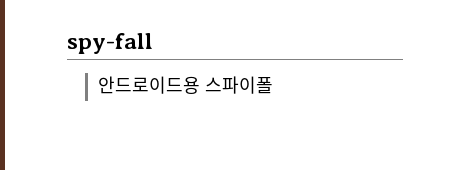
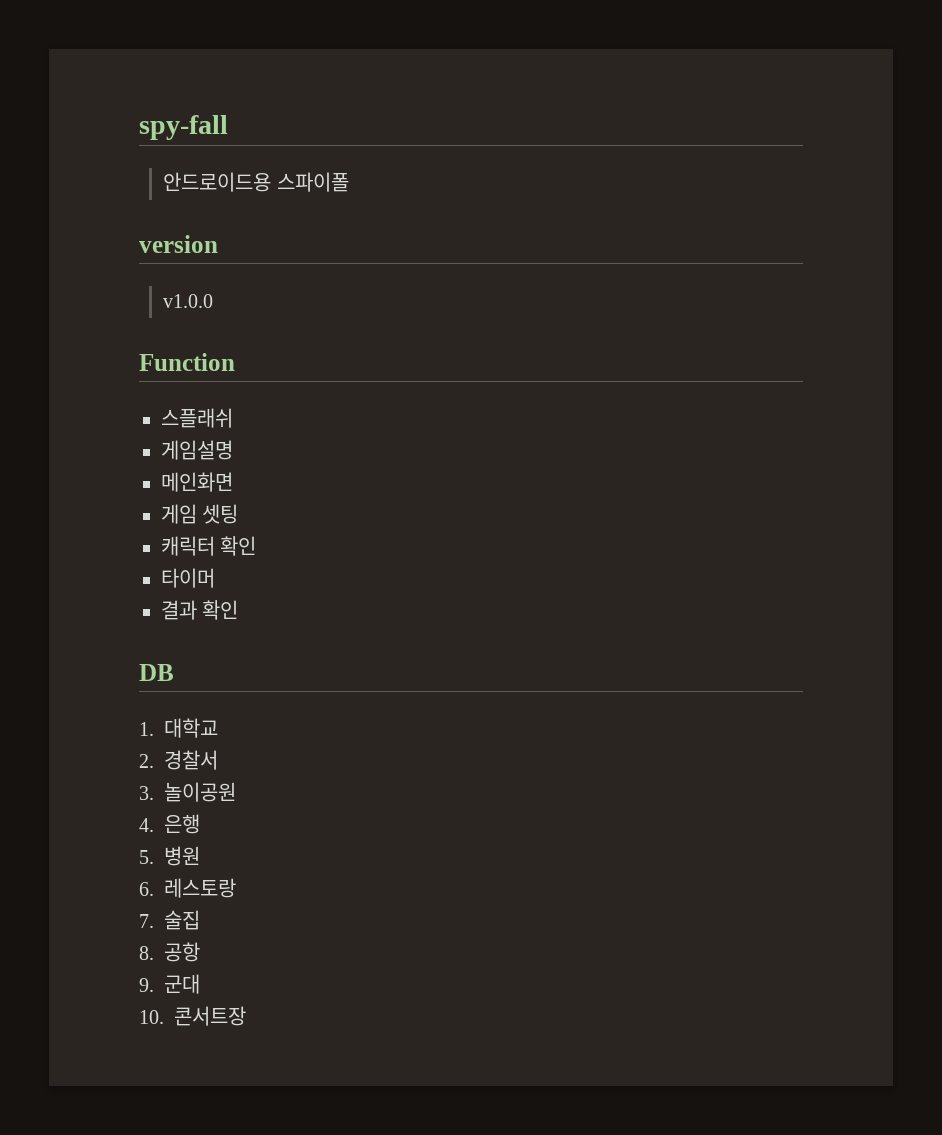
(273, 85) none -> [139,235,218,253] [163,294,214,308] [139,353,235,371] [161,408,233,428] [161,440,233,460] [161,472,233,492] [161,504,239,524] [161,536,257,556] [161,568,215,588] [161,600,239,620] [139,664,174,681] [139,718,218,738] [139,750,218,770] [139,782,236,802] [139,814,200,834] [139,846,200,866] [139,878,236,898] [139,910,200,930] [139,942,200,962] [139,974,200,994] [139,1006,246,1026] // version // v1.0.0 // Function // 스플래쉬 // 게임설명 // 메인화면 // 게임 셋팅 // 캐릭터 확인 // 타이머 // 결과 확인 // DB // 1. 대학교 // 2. 경찰서 // 3. 놀이공원 // 4. 은행 // 5. 병원 // 6. 레스토랑 // 7. 술집 // 8. 공항 // 9. 군대 // 10. 콘서트장

